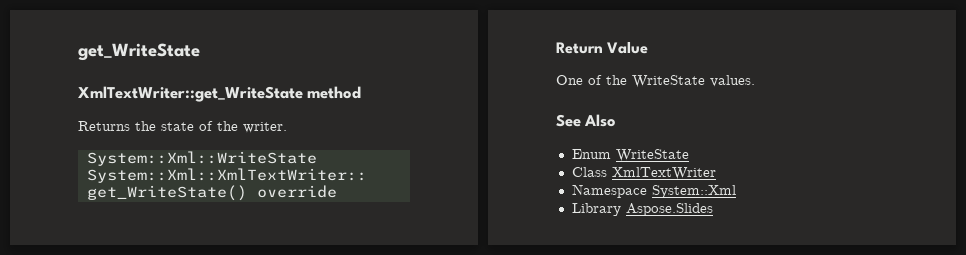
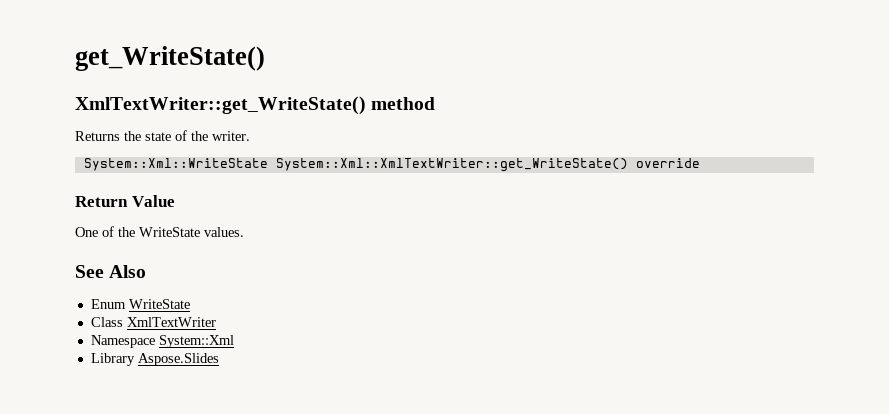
[78,43,200,61] [78,86,303,102] get_WriteState // XmlTextWriter::get_WriteState -> [75,46,265,71] [75,96,366,115] get_WriteState() // XmlTextWriter::get_WriteState()

